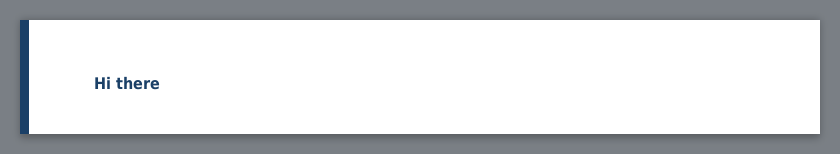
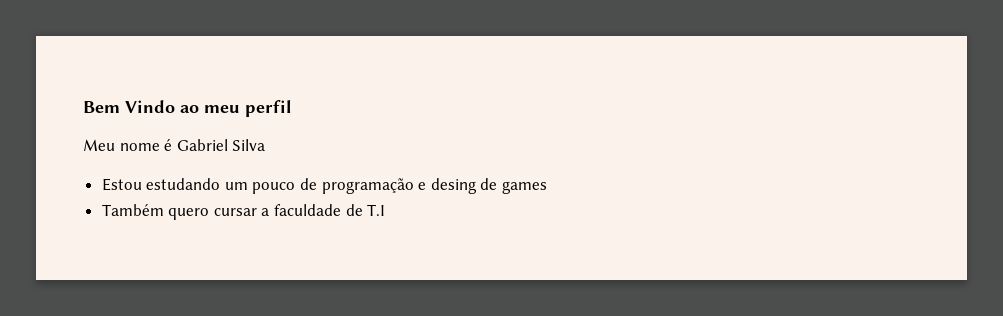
[94,76,160,90] Hi there -> [83,100,291,117] [83,139,266,151] [101,178,548,194] [101,204,386,220] Bem Vindo ao meu perfil // Meu nome é Gabriel Silva // Estou estudando um pouco de programação e desing de games // Também quero cursar a faculdade de T.I

